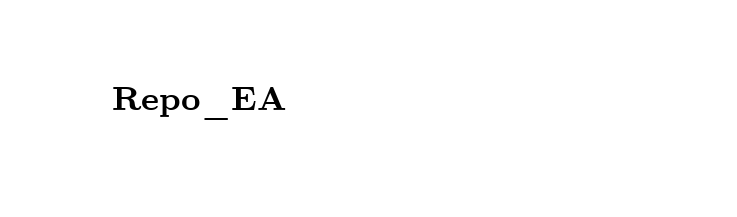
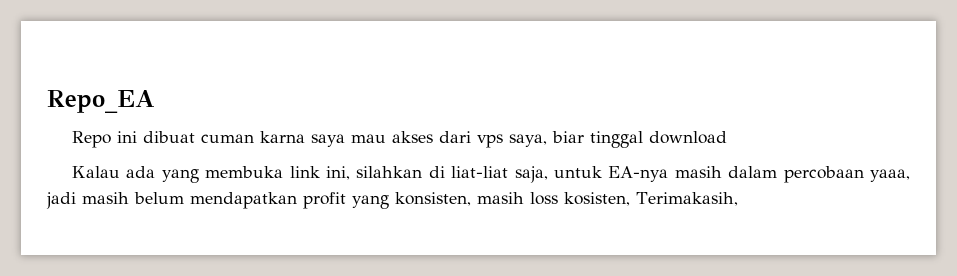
(287, 103) none -> [71,131,727,148] [71,166,910,183] [46,192,738,209] // Repo ini dibuat cuman karna saya mau akses dari vps saya, biar tinggal download // Kalau ada yang membuka link ini, silahkan di liat-liat saja, untuk EA-nya masih dalam percobaan yaaa, jadi masih belum mendapatkan profit yang konsisten, masih loss kosisten, Terimakasih,

